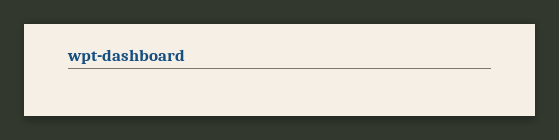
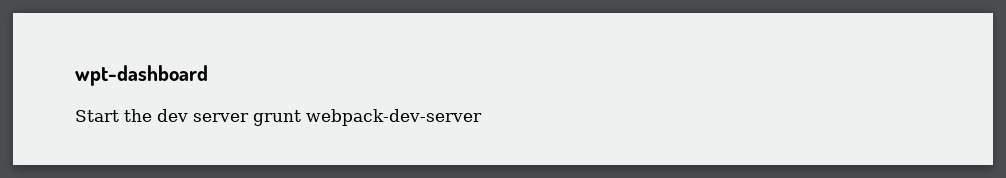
(185, 56) none -> [75,109,482,126] // Start the dev server grunt webpack-dev-server

